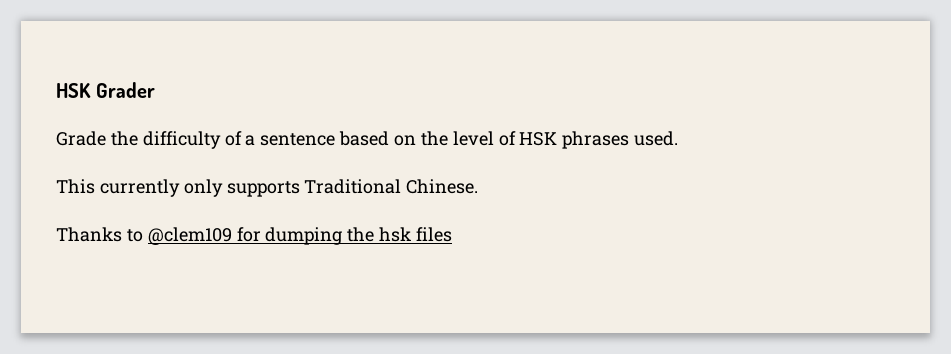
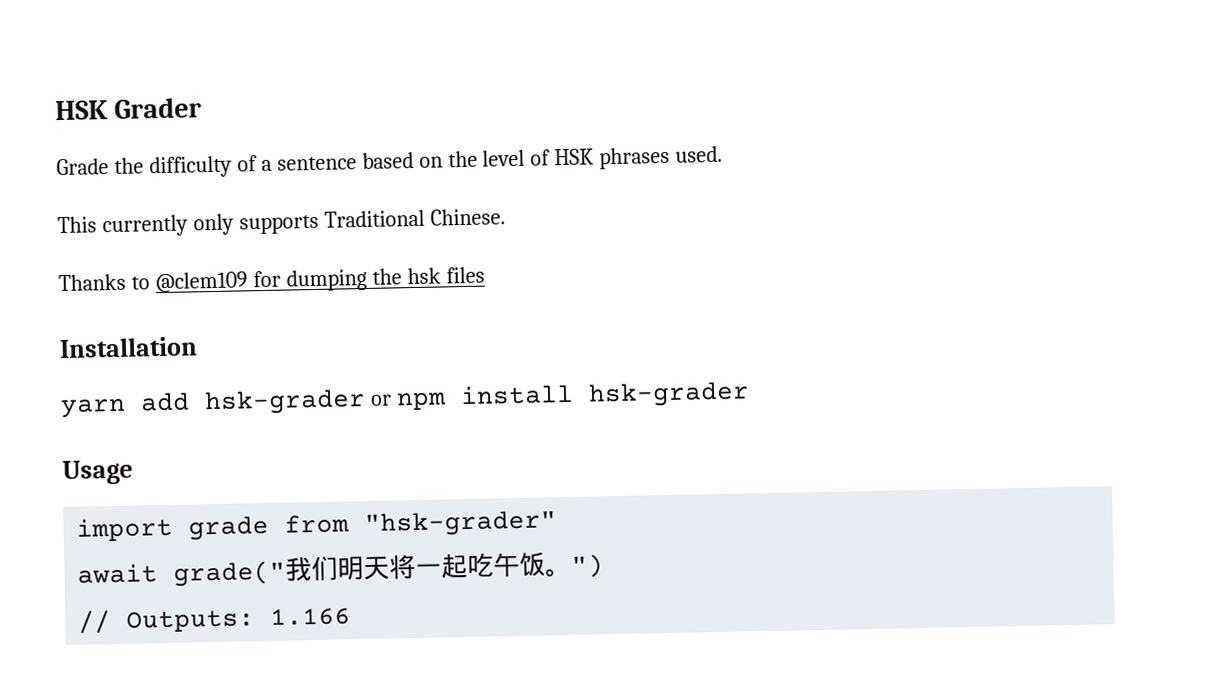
(453, 234) none -> [59,336,198,359] [61,381,750,419] [62,459,133,486] [76,510,558,542] [77,551,605,587] [78,607,352,634] // Installation // yarn add hsk-grader or npm install hsk-grader // Usage // import grade from "hsk-grader" // await grade("我们明天将一起吃午饭。") // // Outputs: 1.166

